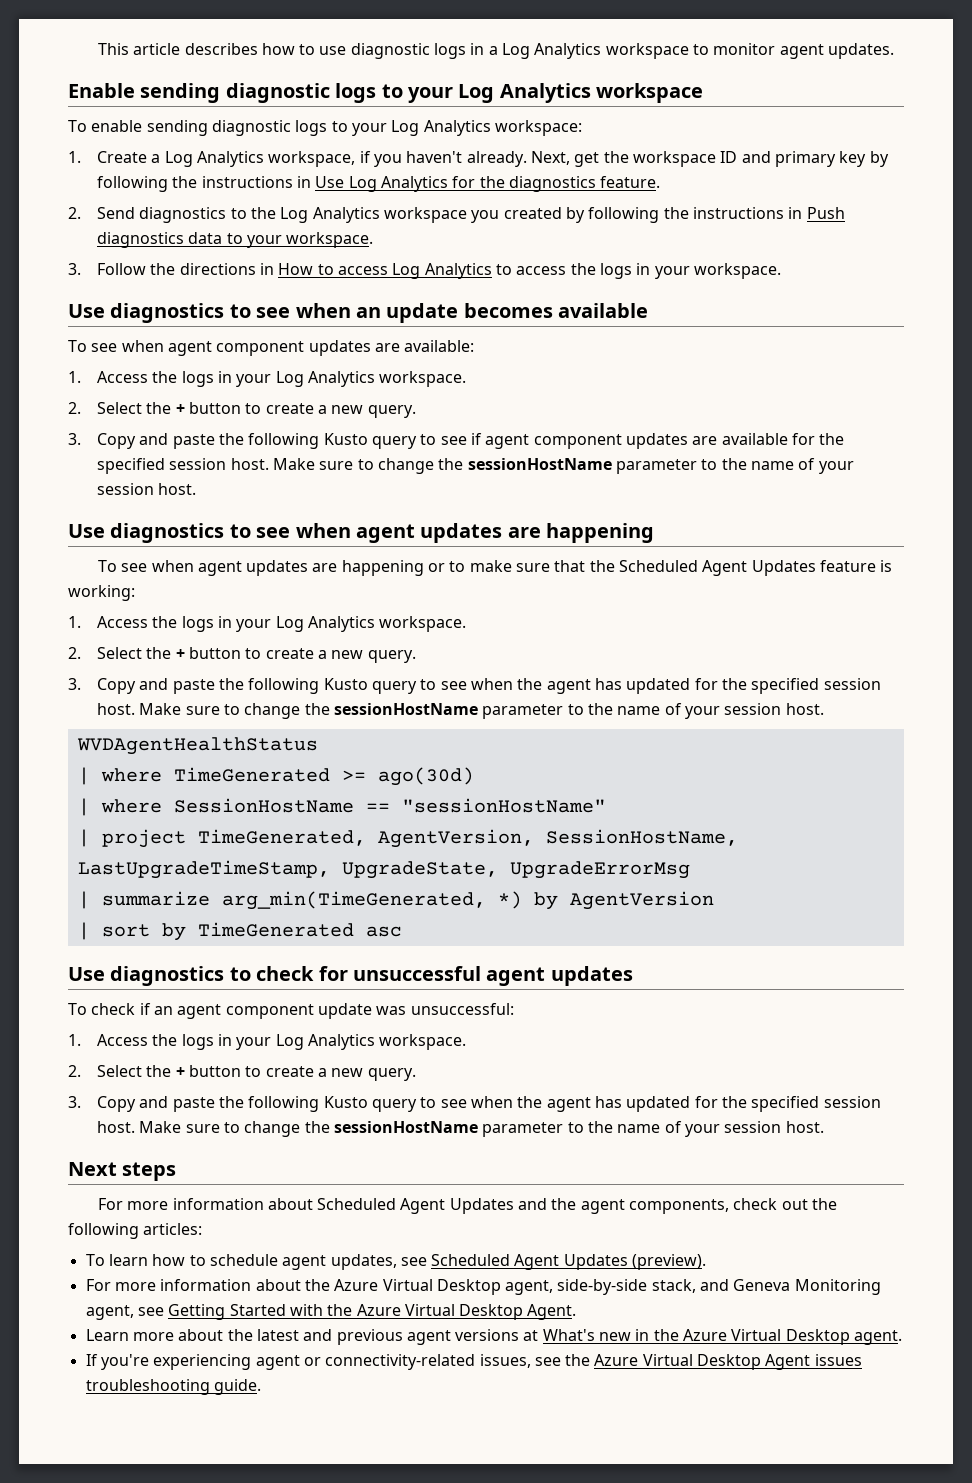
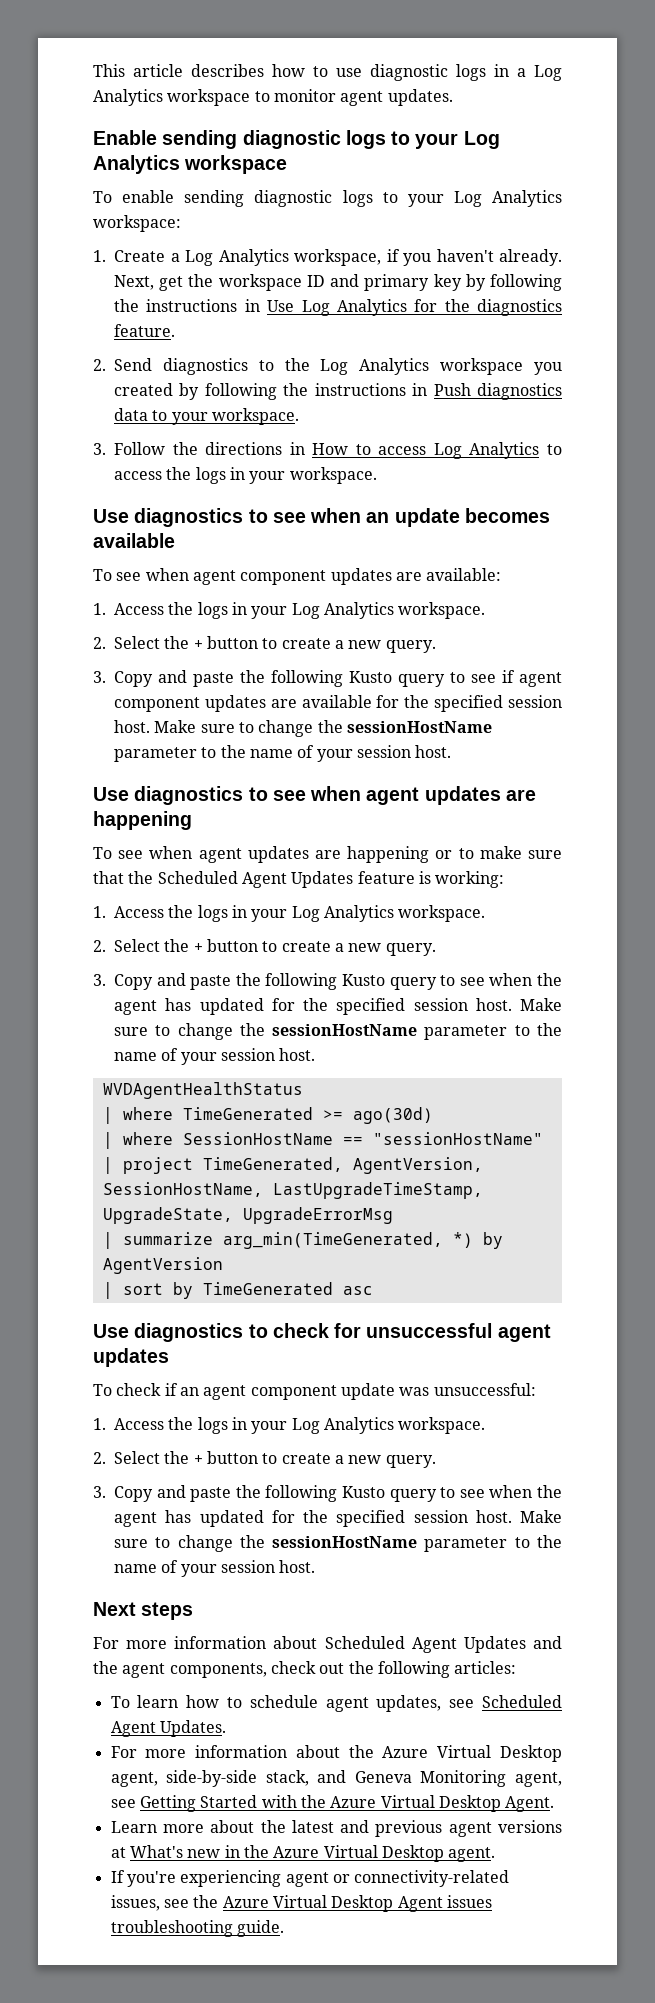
[563,1254,707,1270] Updates (preview). -> [159,1720,226,1737] Updates.

